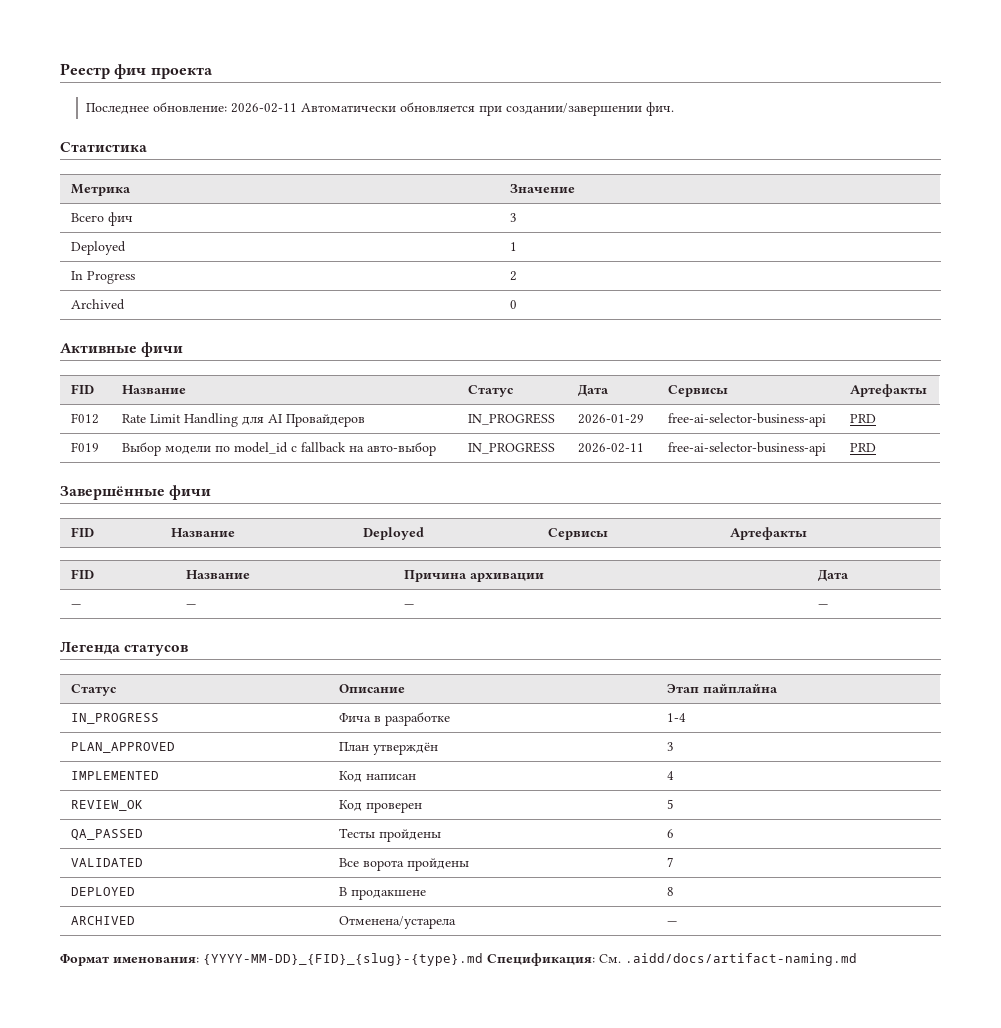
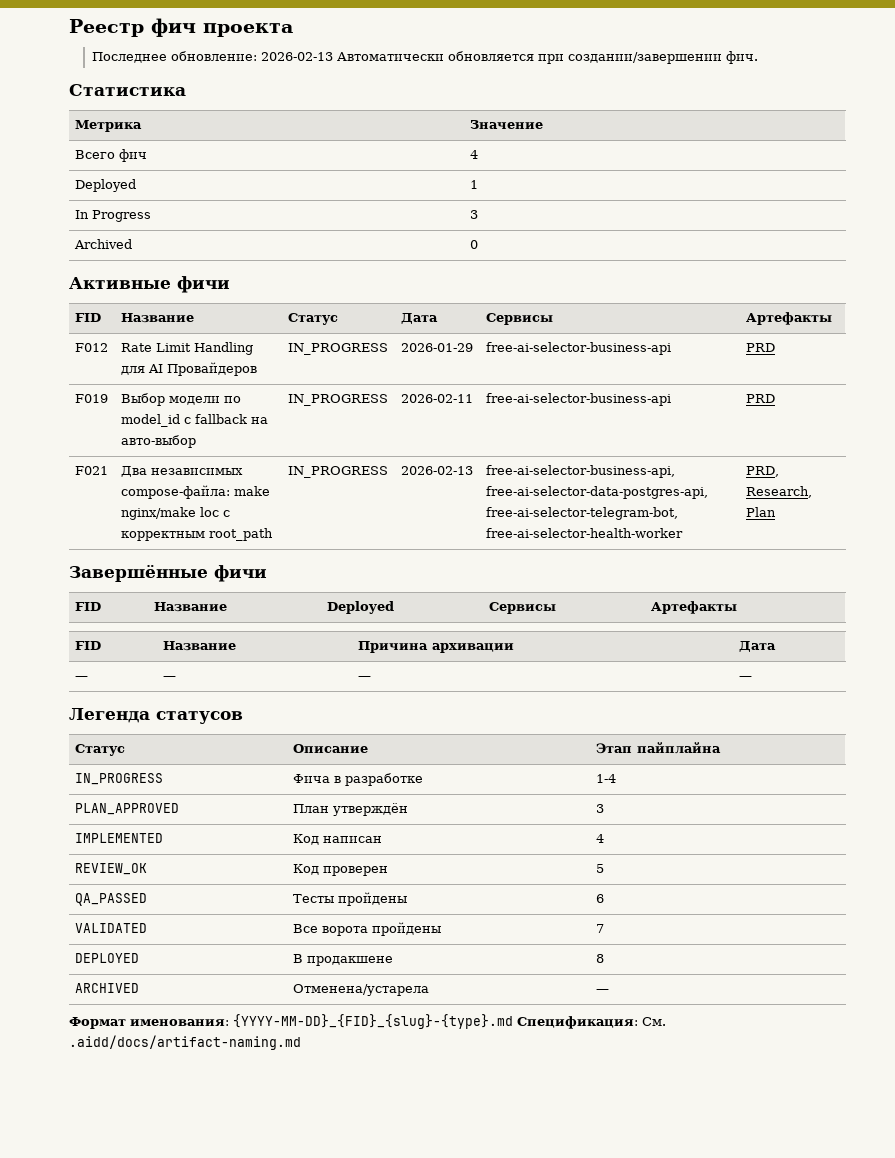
[230,103,297,113] 2026-02-11 -> [260,52,333,61] 2026-02-13
[509,213,517,222] 3 -> [470,150,479,159] 4
[509,271,517,281] 2 -> [470,210,479,219] 3
(876, 447) none -> [75,466,109,475] [121,466,244,477] [121,485,271,499] [121,507,231,520] [121,528,274,541] [288,466,389,478] [401,466,474,475] [486,465,676,478] [486,486,709,499] [486,507,679,520] [486,528,684,538] [746,466,780,477] [746,486,813,498] [746,507,777,517] // F021 | Два независимых compose-файла: make nginx/make loc с корректным root_path | IN_PROGRESS | 2026-02-13 | free-ai-selector-business-api, free-ai-selector-data-postgres-api, free-ai-selector-telegram-bot, free-ai-selector-health-worker | PRD, Research, Plan

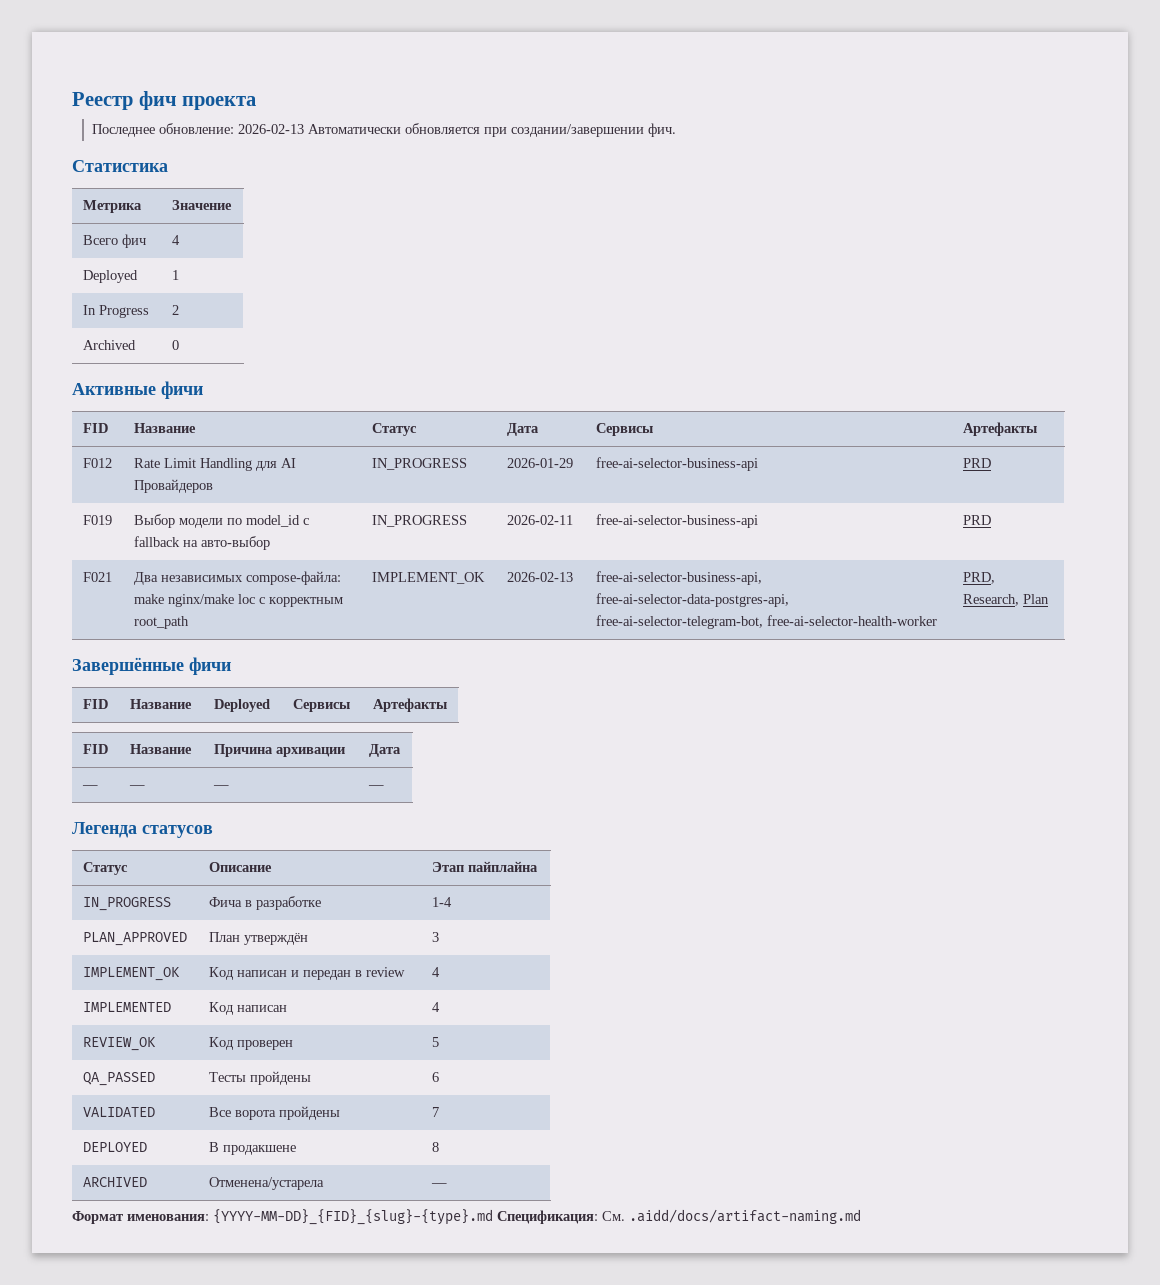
[470,210,479,219] 3 -> [171,305,179,315] 2
[288,466,389,478] IN_PROGRESS -> [371,572,485,584] IMPLEMENT_OK
(605, 808) none -> [82,967,180,981] [208,967,405,980] [431,967,440,977] // IMPLEMENT_OK | Код написан и передан в review | 4

